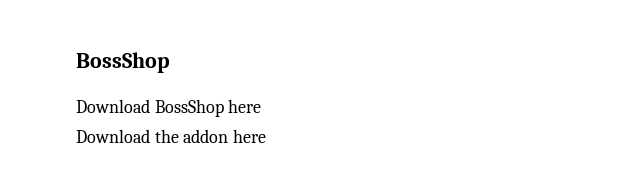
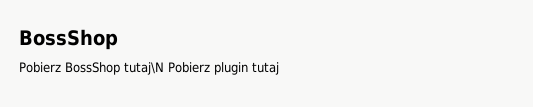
[76,99,262,117] [76,129,267,143] Download BossShop here // Download the addon here -> [19,62,279,75] Pobierz BossShop tutaj\N Pobierz plugin tutaj

